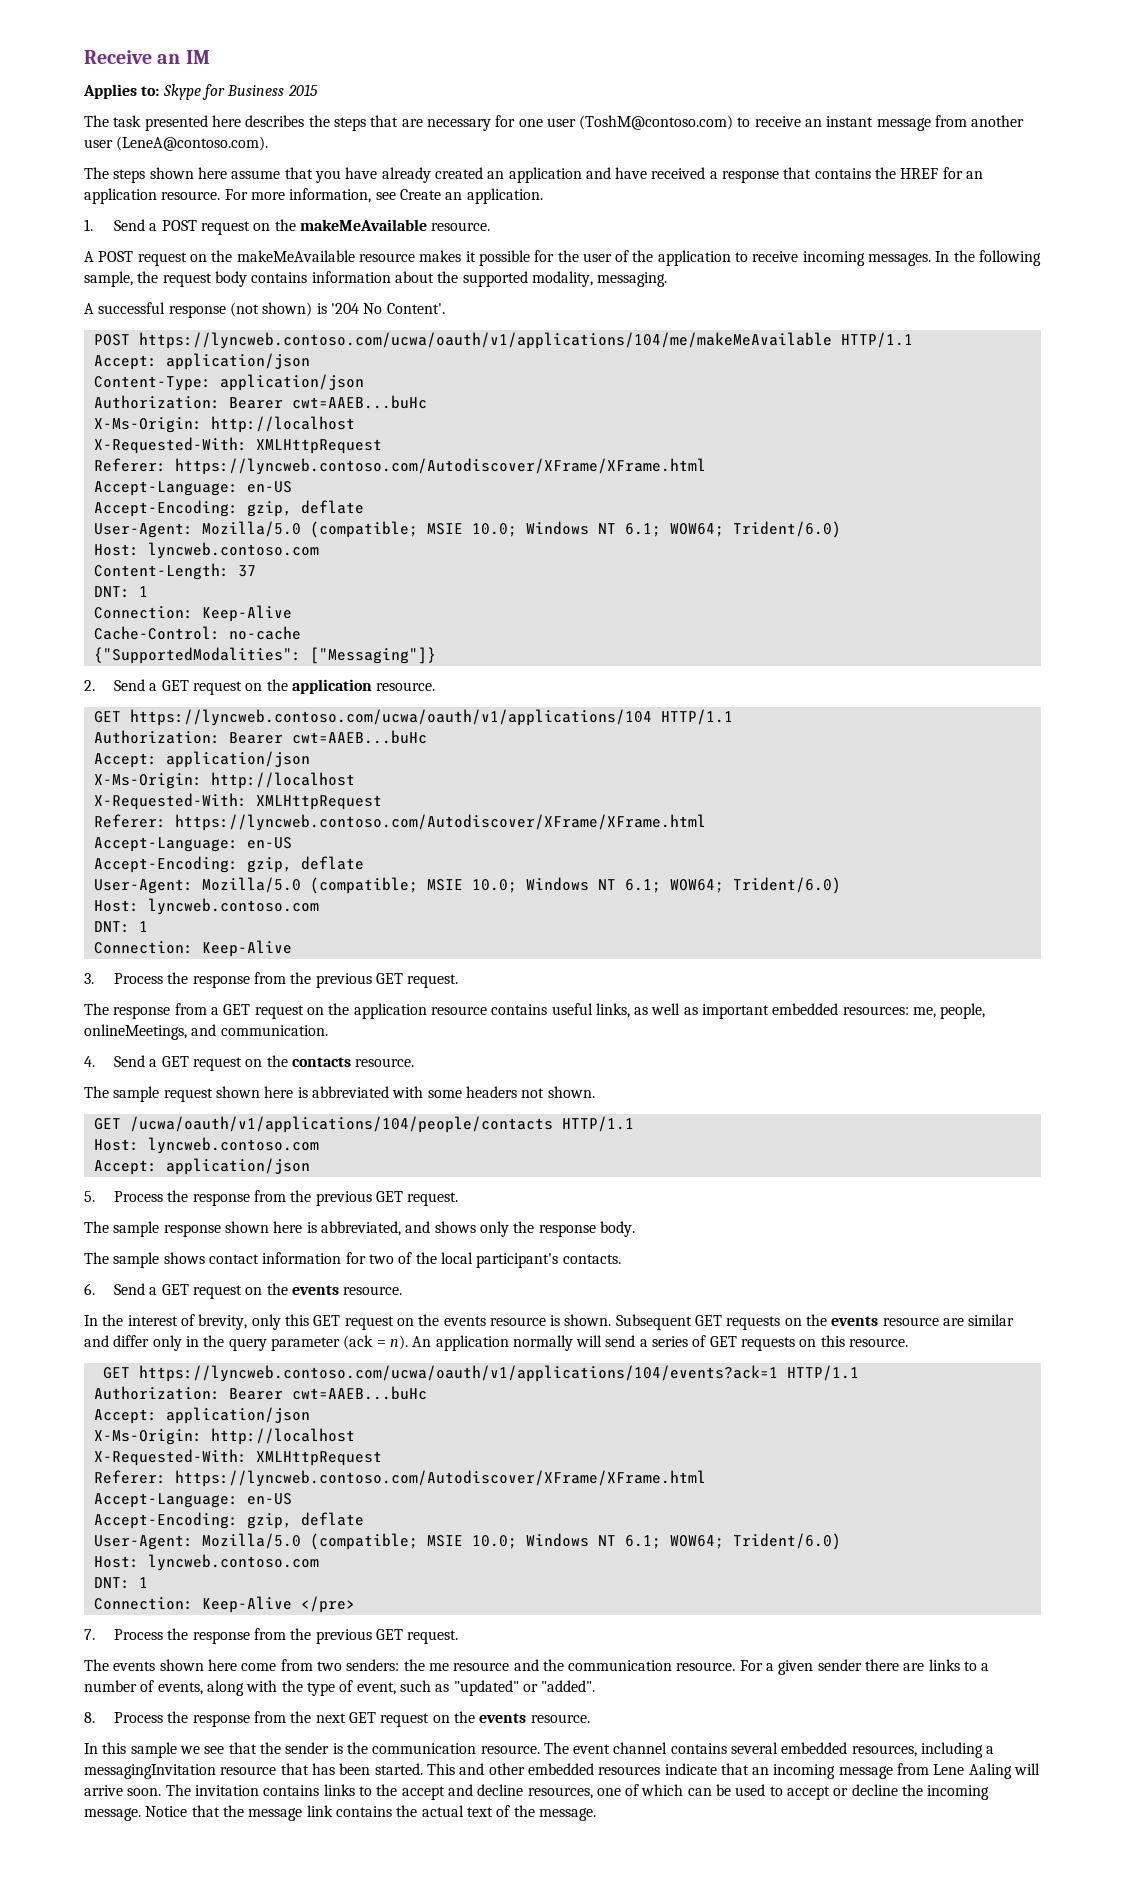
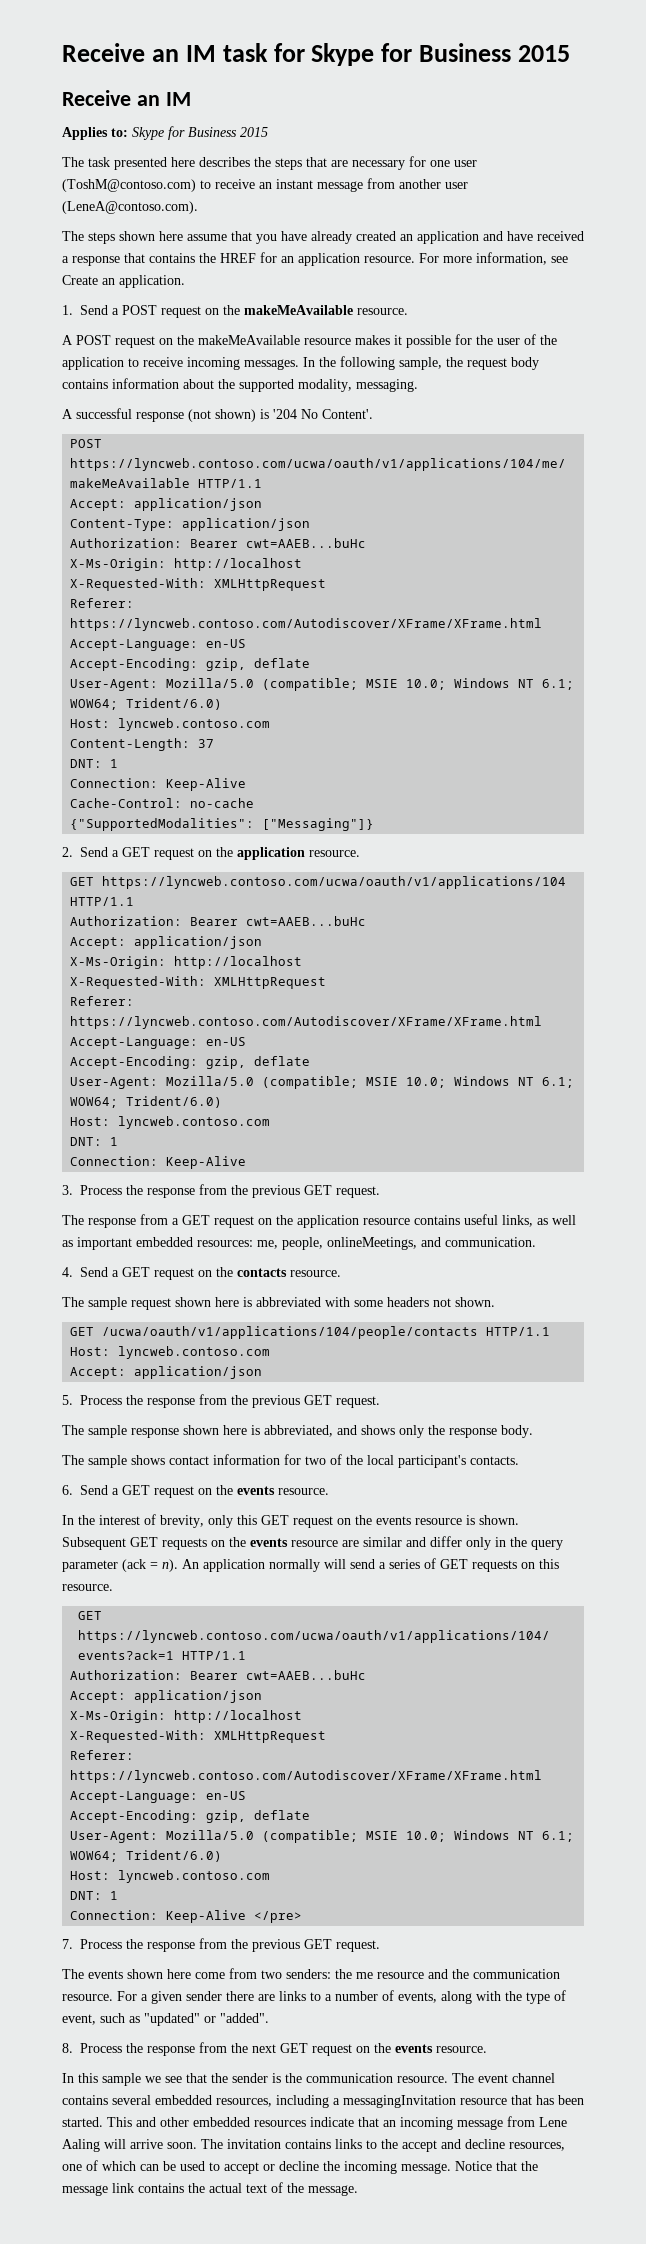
[84,50,210,64] Receive an IM -> [62,43,571,66] [62,90,191,106] Receive an IM task for Skype for Business 2015 // Receive an IM

